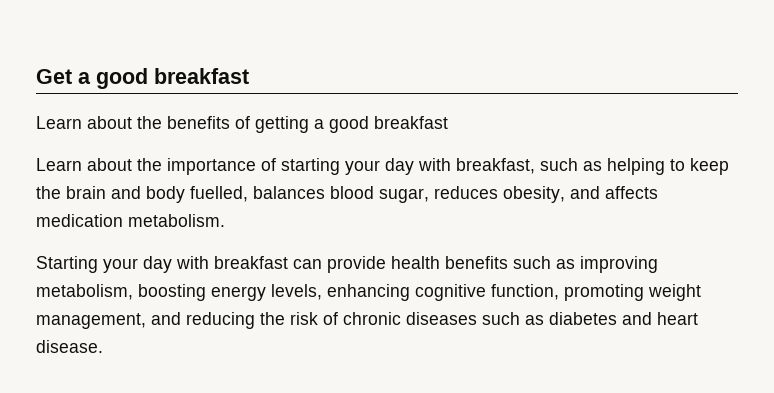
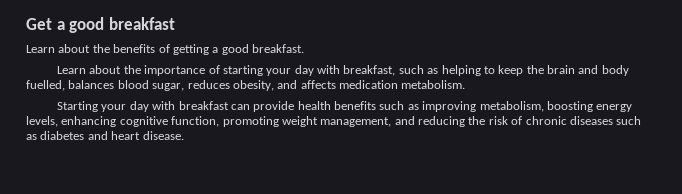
[374,116,448,129] breakfast -> [252,44,304,53] breakfast.

